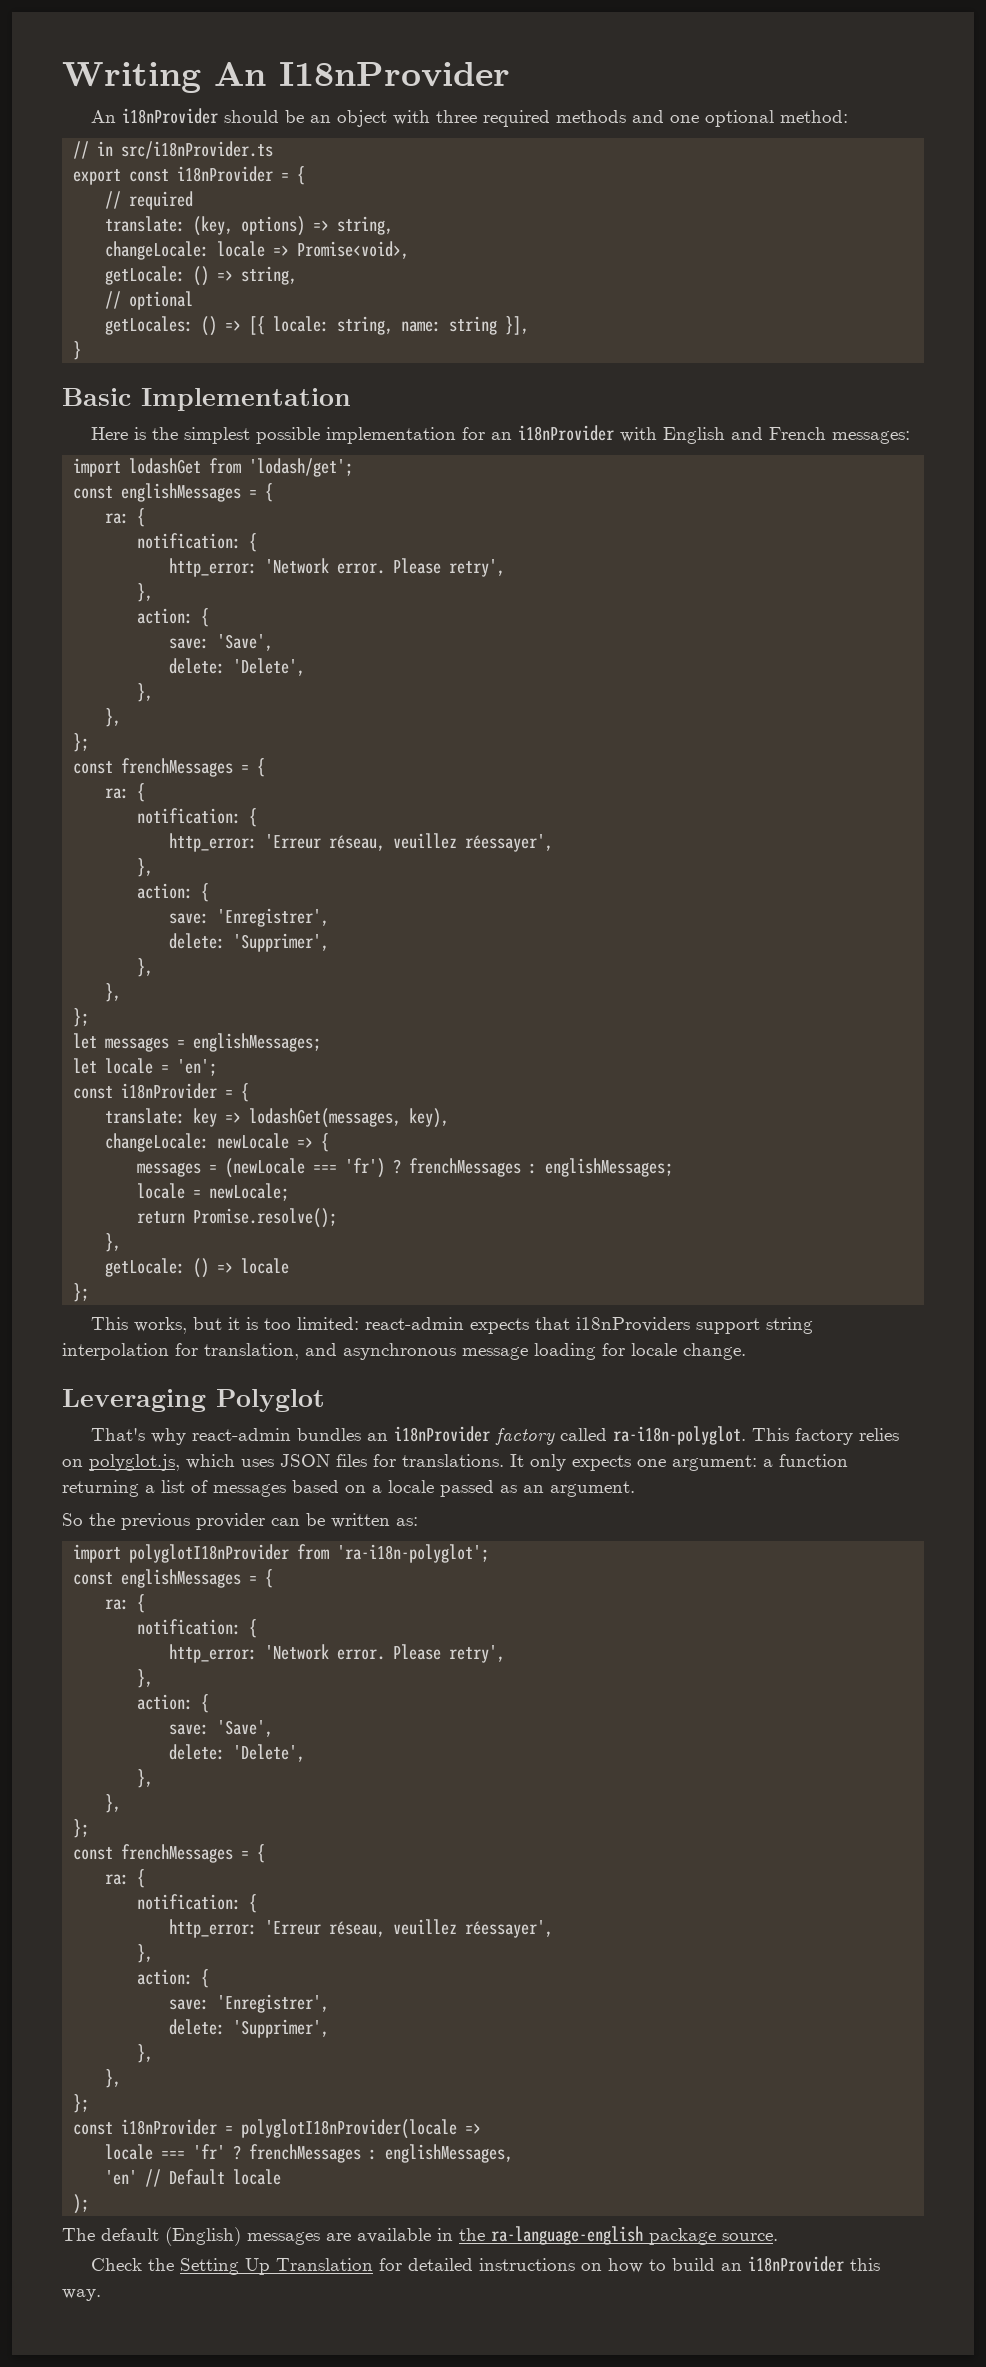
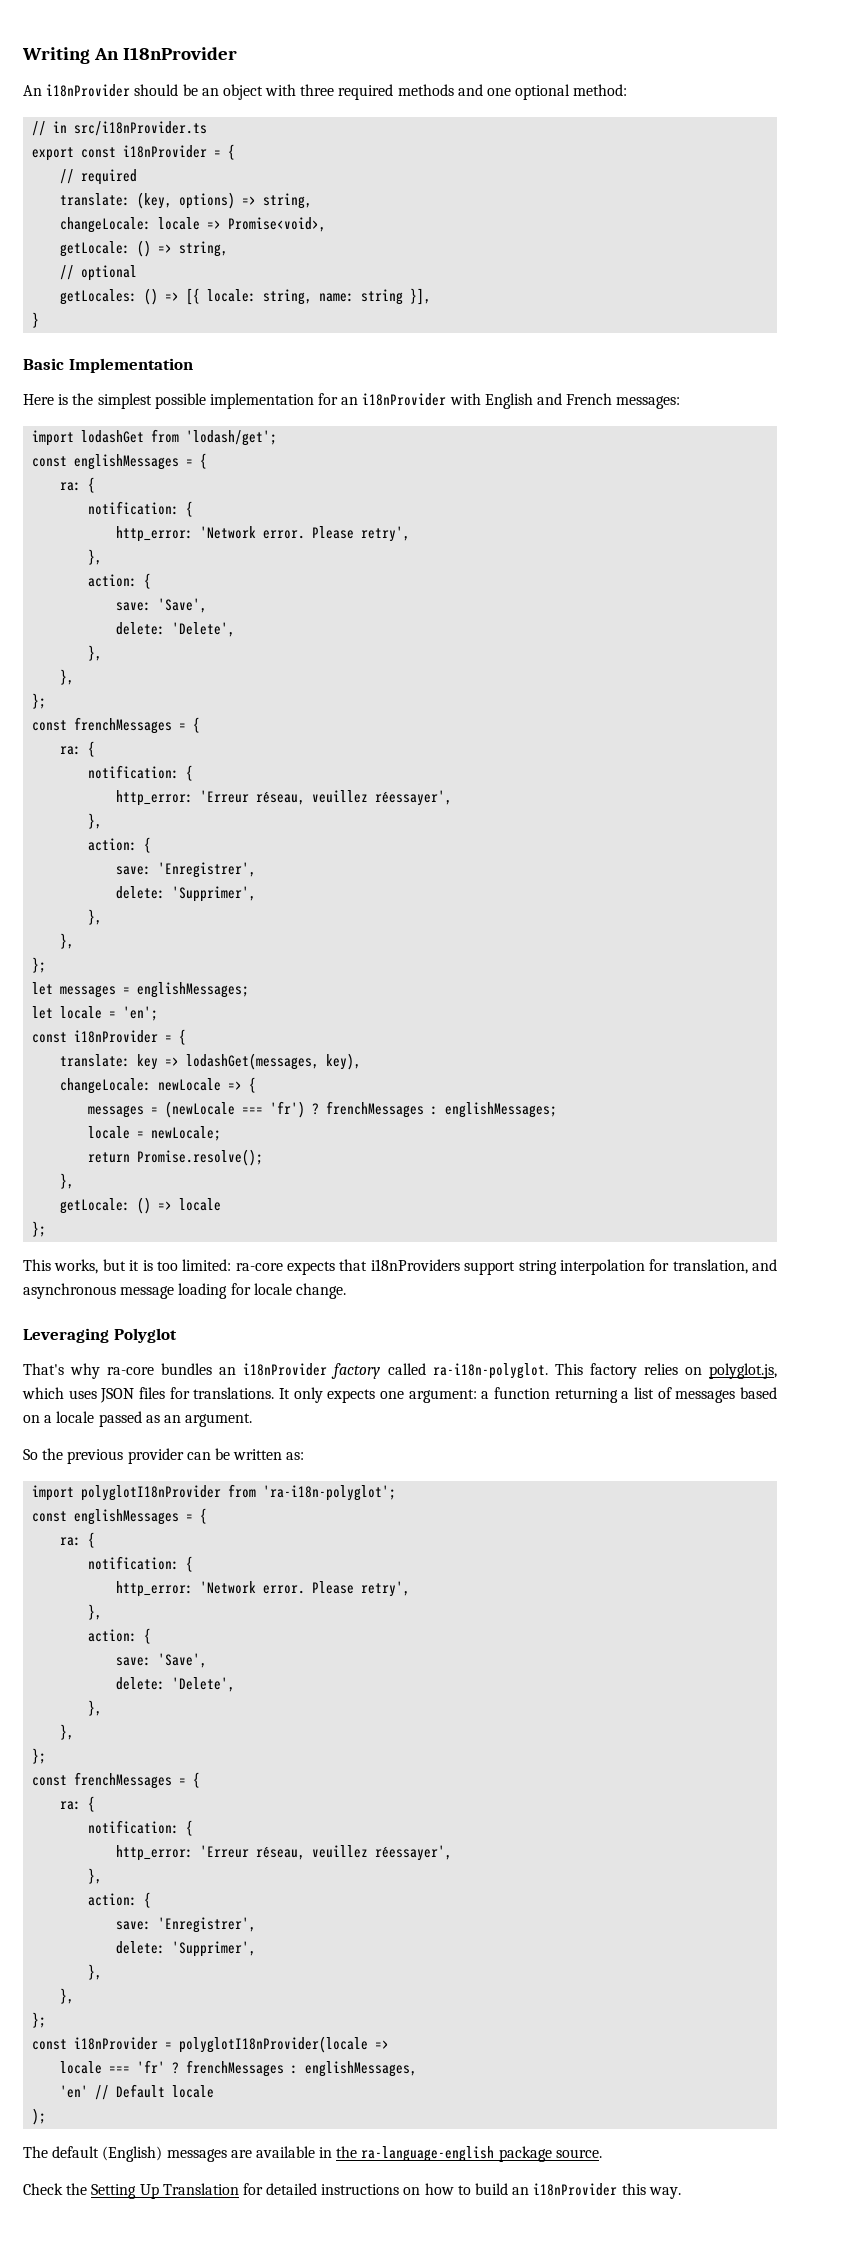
[365,1317,465,1330] react-admin -> [235,1263,283,1271] ra-core
[192,1428,292,1441] react-admin -> [107,1367,155,1375] ra-core

